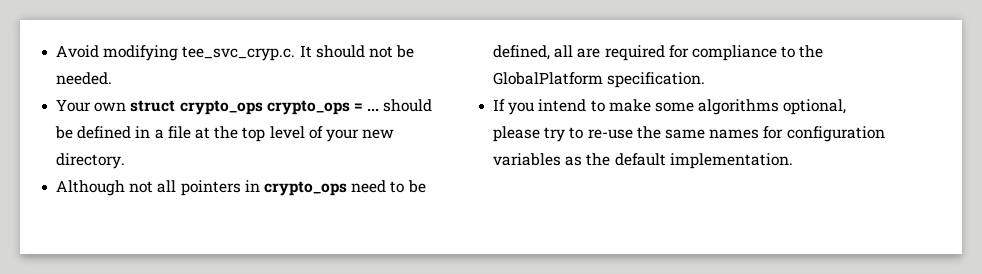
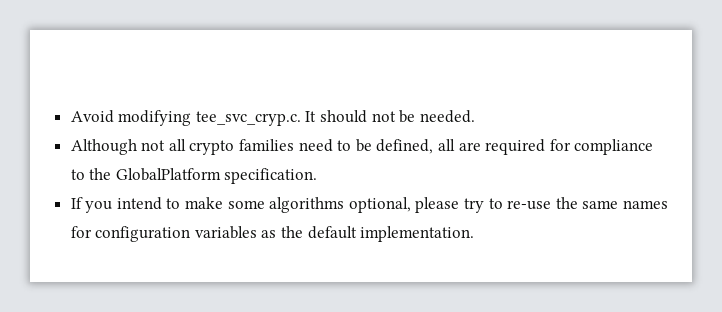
[56,99,433,115] [55,126,395,142] [56,153,126,169] // Your own struct crypto_ops crypto_ops = ... should be defined in a file at the top level of your new directory. -> (475, 116) none
[180,180,347,196] pointers in crypto_ops -> [189,139,295,155] crypto families

